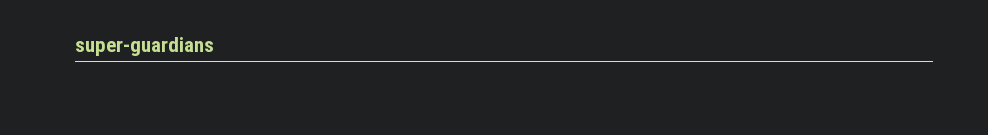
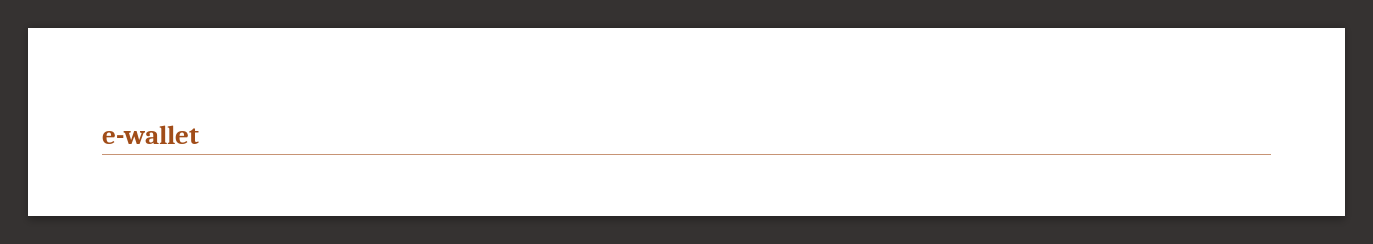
[75,37,214,56] super-guardians -> [102,125,199,144] e-wallet

